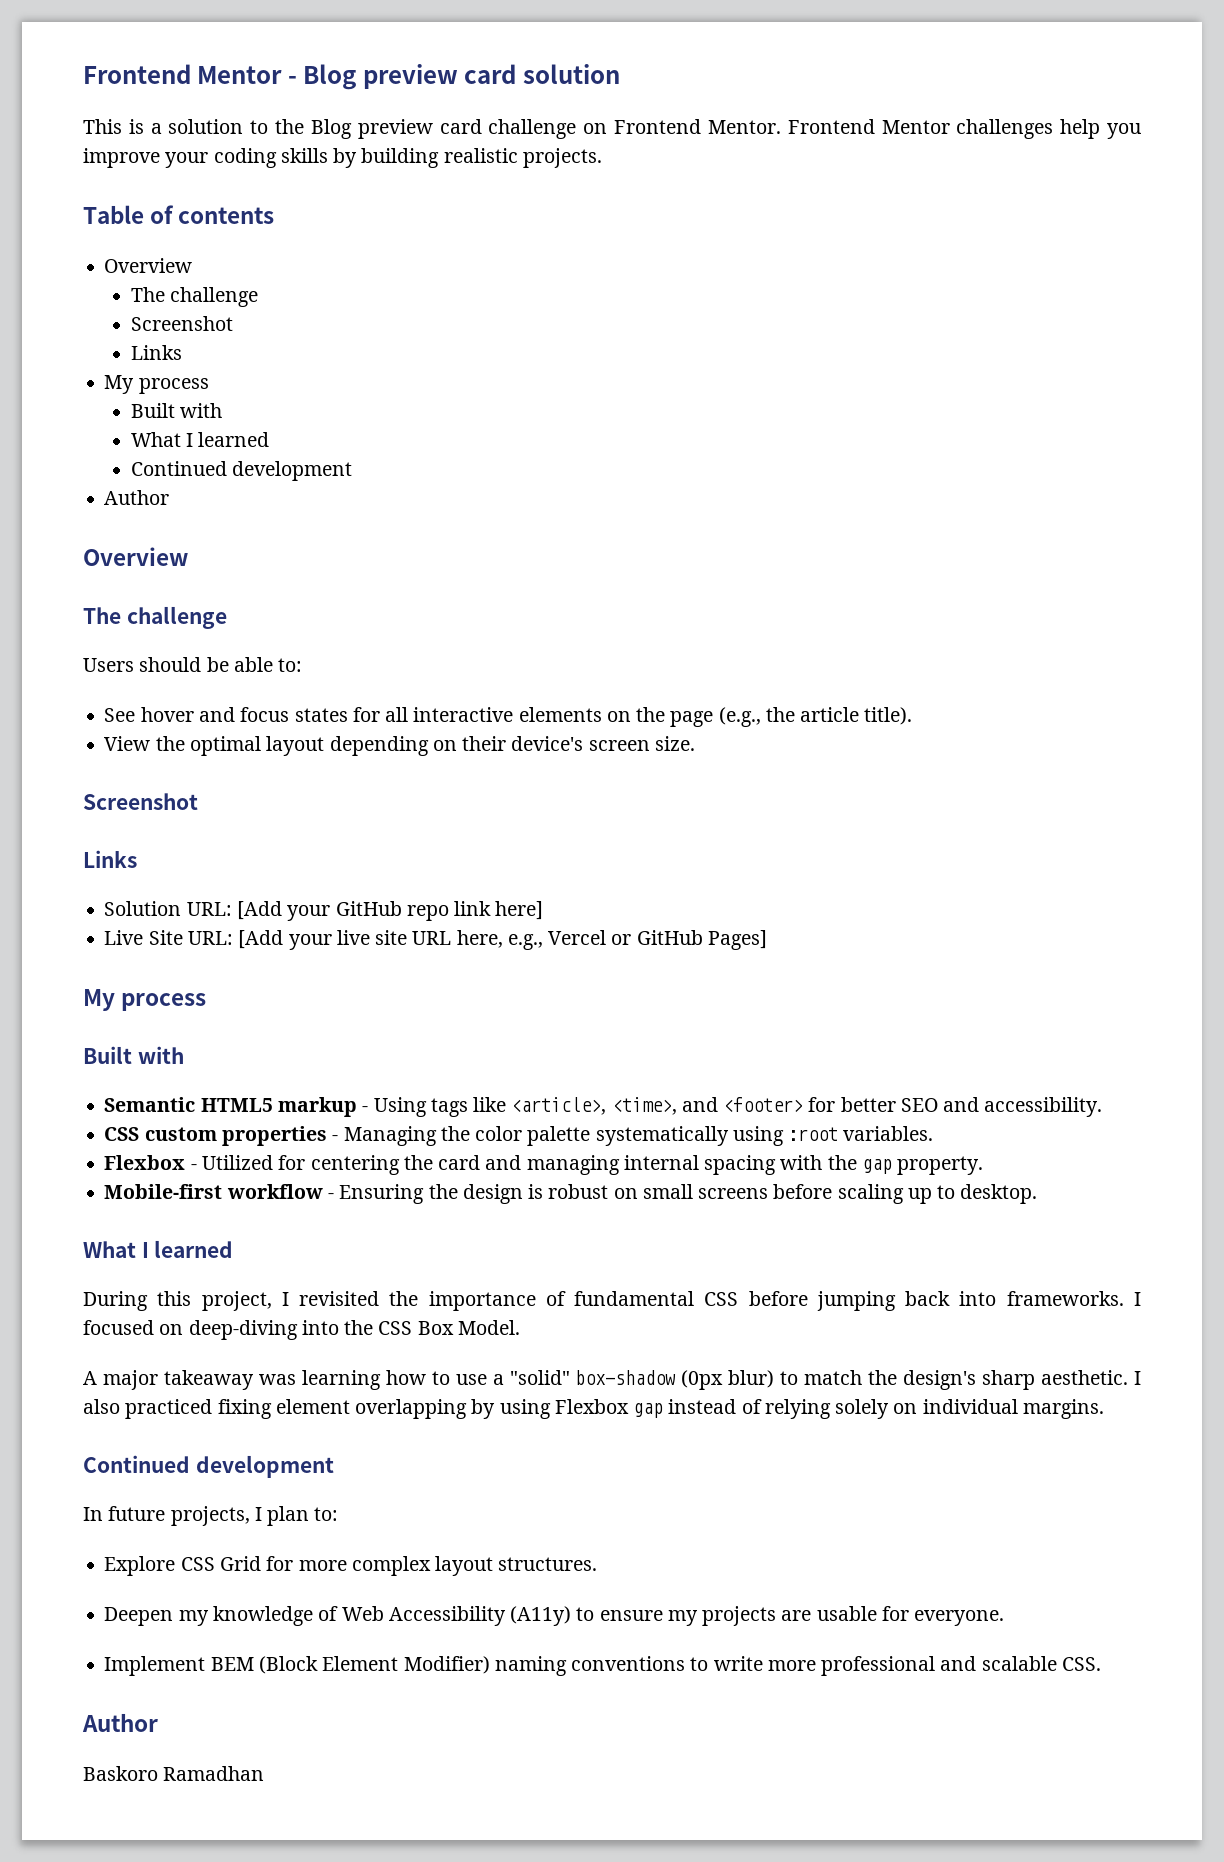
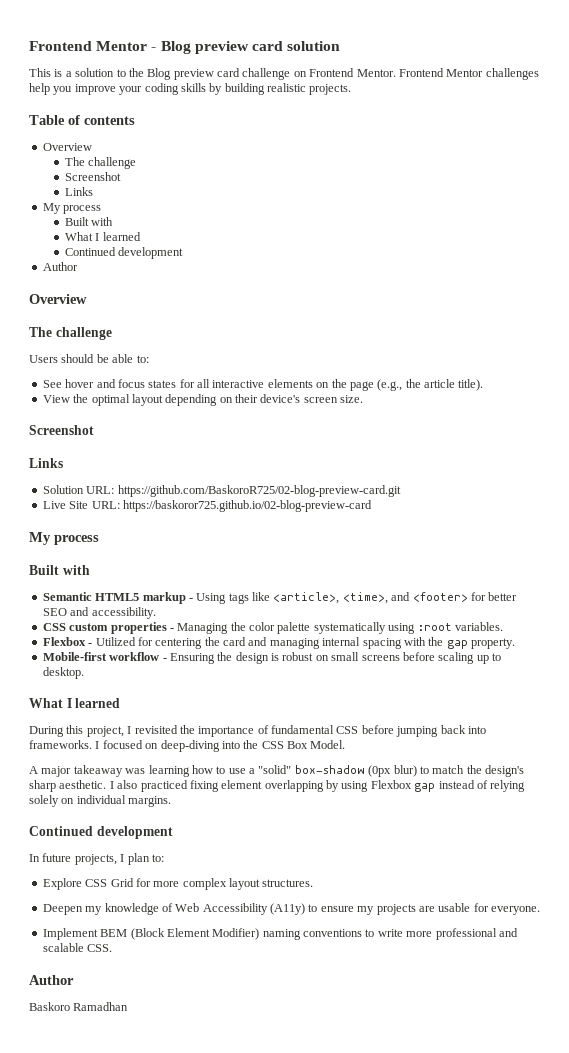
[236,901,544,921] [104,930,767,950] [Add your GitHub repo link here] // Live Site URL: [Add your live site URL here, e.g., Vercel or GitHub Pages] -> [117,485,401,497] [42,500,372,512] https://github.com/BaskoroR725/02-blog-preview-card.git // Live Site URL: https://baskoror725.github.io/02-blog-preview-card

